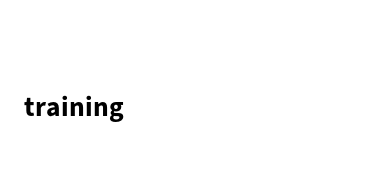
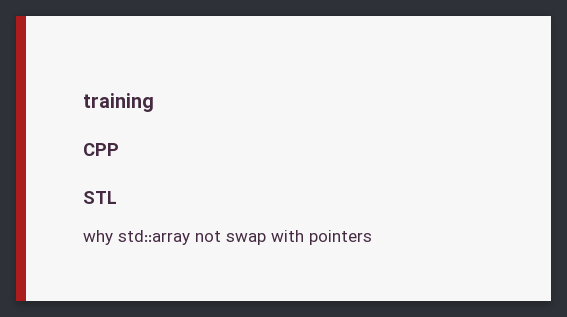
(124, 108) none -> [83,143,119,156] [83,191,117,204] [83,230,372,245] // CPP // STL // why std::array not swap with pointers

